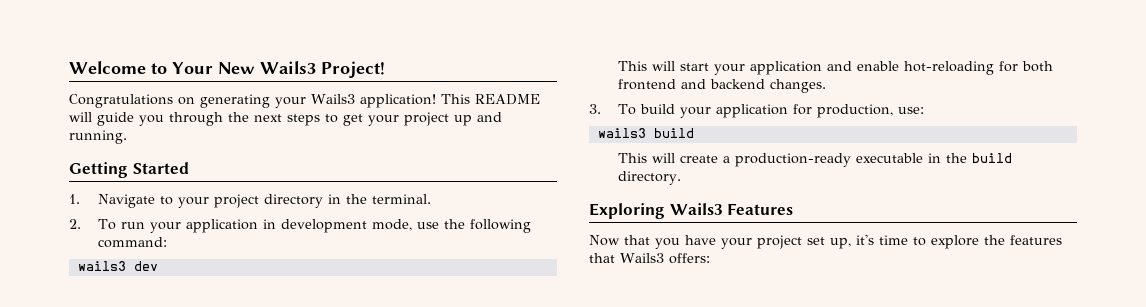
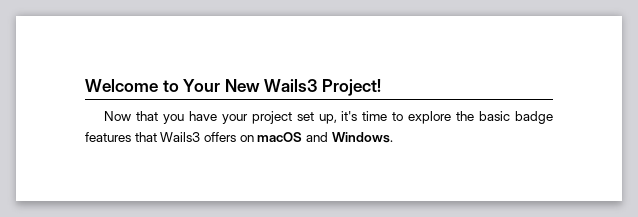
[69,94,540,108] [69,112,502,126] [69,130,127,144] [69,162,189,178] [69,194,431,208] [69,219,531,233] [97,237,167,248] [77,261,158,271] [617,61,1053,75] [617,79,826,93] [589,104,924,118] [597,128,694,138] [617,153,1012,167] [617,171,681,185] [589,203,794,219] // Congratulations on generating your Wails3 application! This README will guide you through the next steps to get your project up and running. // Getting Started // 1. Navigate to your project directory in the terminal. // 2. To run your application in development mode, use the following command: // wails3 dev // This will start your application and enable hot-reloading for both frontend and backend changes. // 3. To build your application for production, use: // wails3 build // This will create a production-ready executable in the build directory. // Exploring Wails3 Features -> (381, 87) none
(1005, 240) none -> [479,111,553,124] basic badge
[668,253,710,264] offers: -> [203,132,393,143] offers on macOS and Windows.

